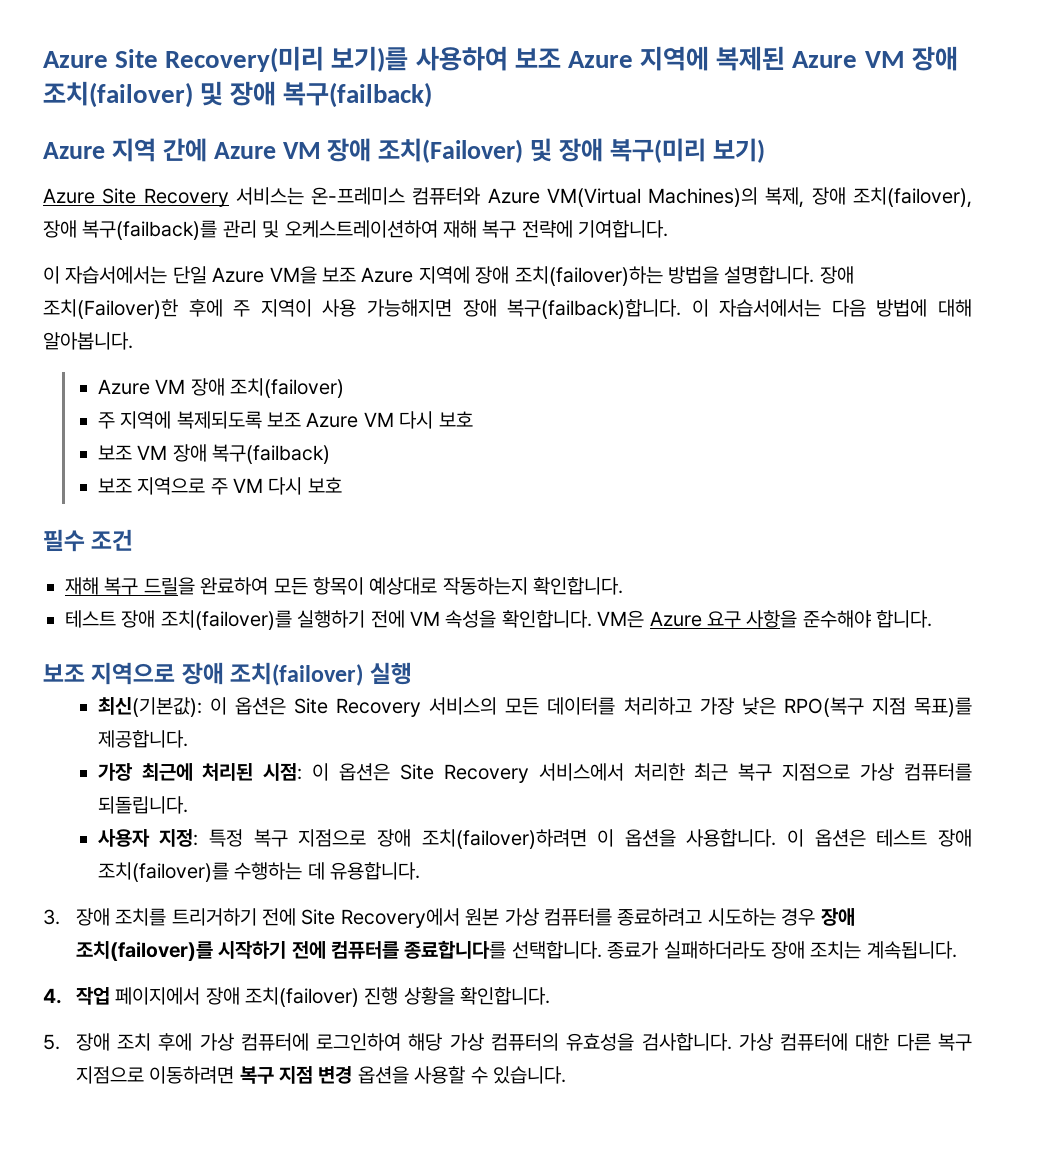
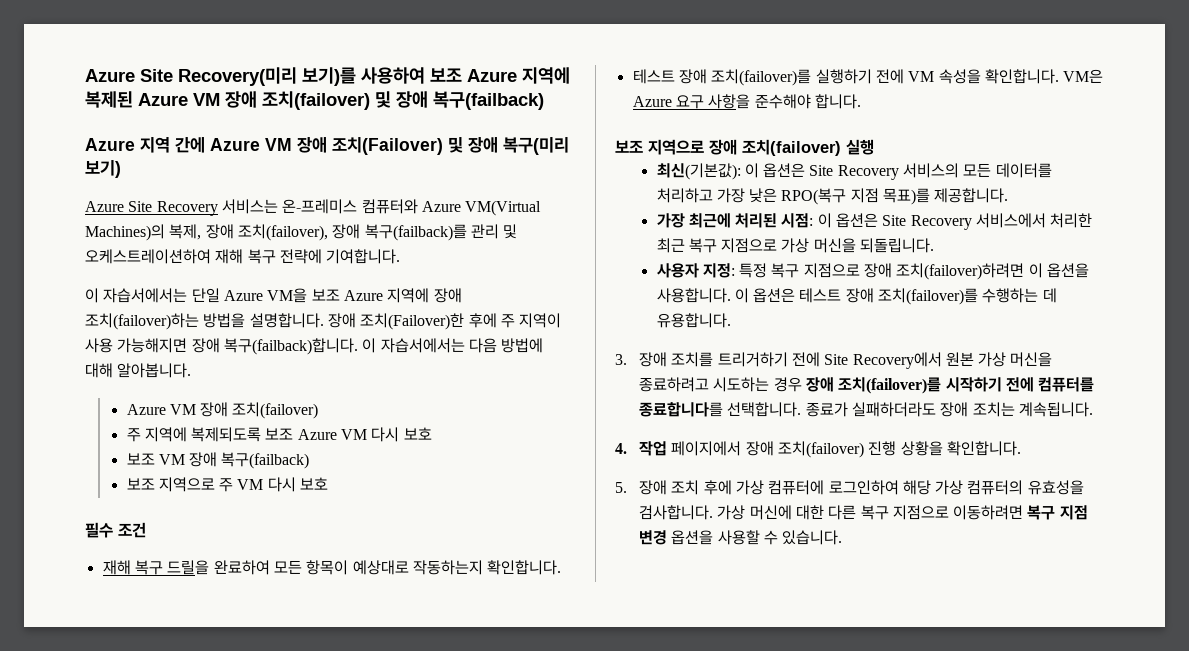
[904,763,972,781] 컴퓨터를 -> [813,238,856,253] 머신을
[543,908,612,926] 컴퓨터를 -> [1010,352,1053,367] 머신을
[780,1033,849,1051] 컴퓨터에 -> [749,505,792,520] 머신에

